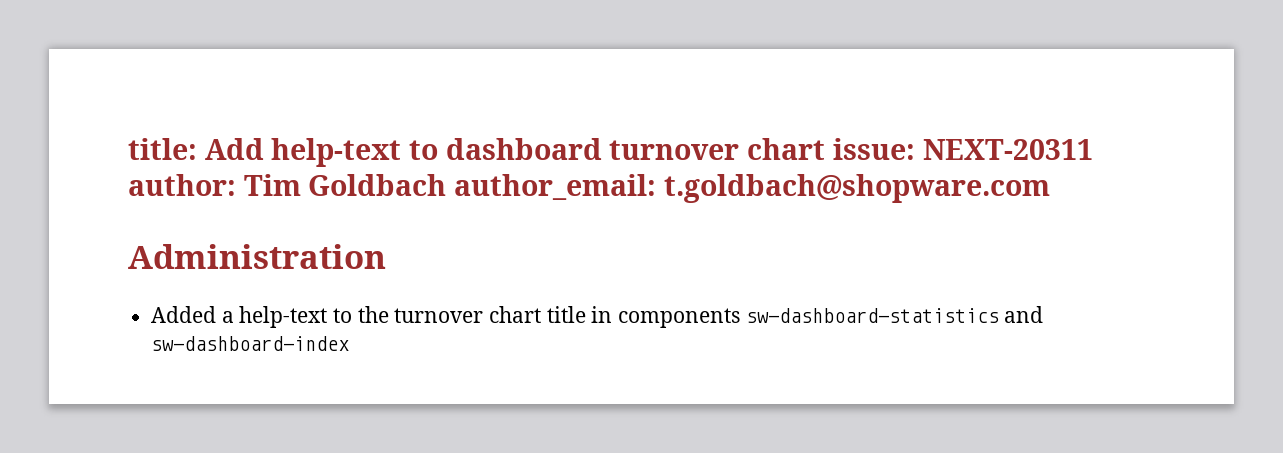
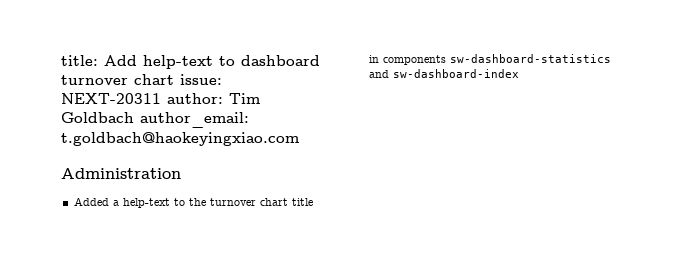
[663,174,1050,203] t.goldbach@shopware.com -> [61,132,299,146] t.goldbach@haokeyingxiao.com

